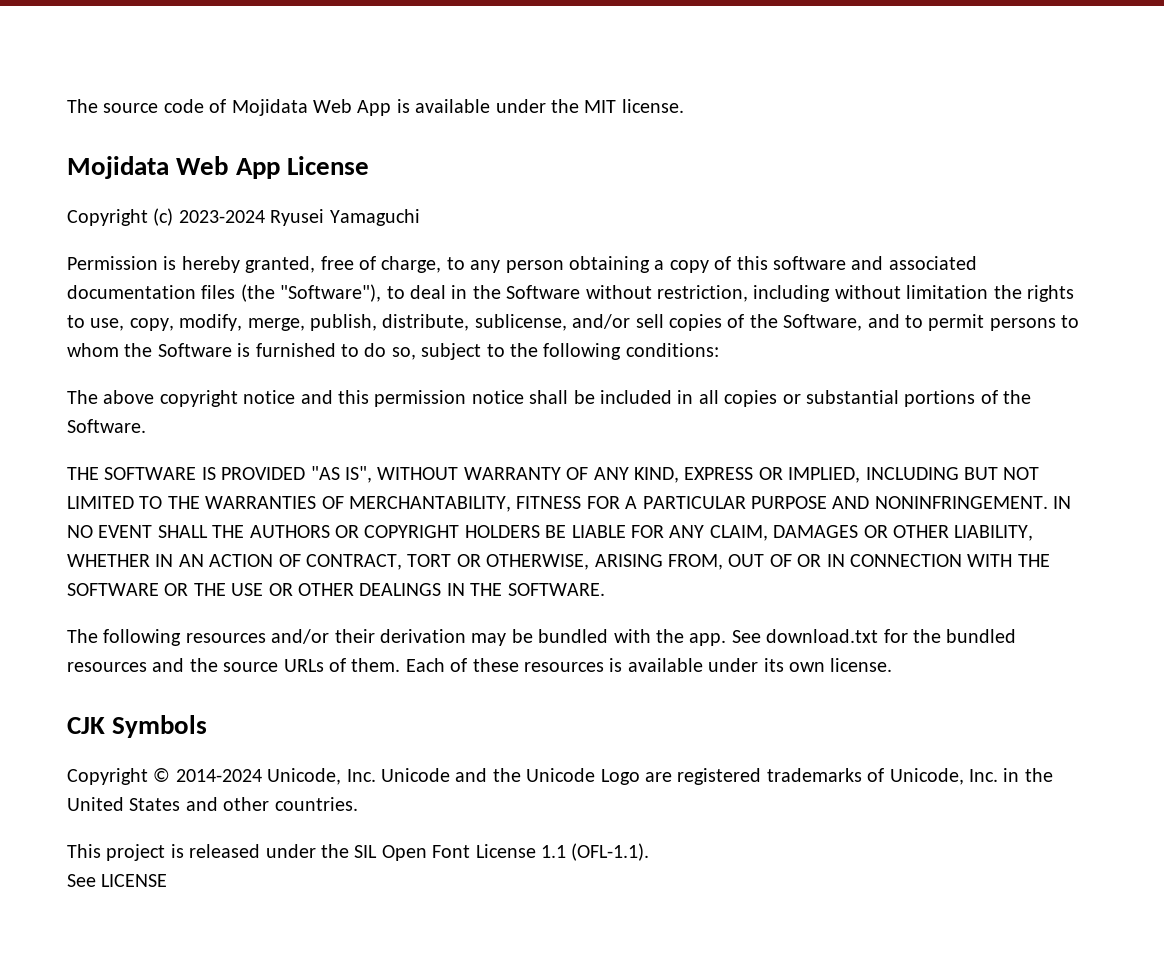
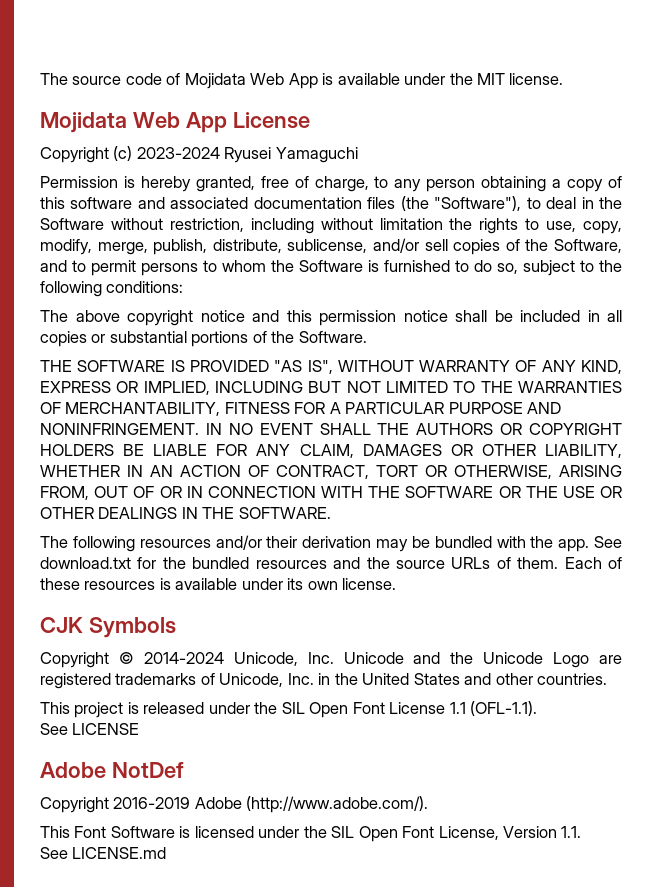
(168, 880) none -> [40,762,184,778] [40,796,429,813] [40,826,582,842] [40,847,167,859] // Adobe NotDef // Copyright 2016-2019 Adobe (http://www.adobe.com/). // This Font Software is licensed under the SIL Open Font License, Version 1.1. // See LICENSE.md

